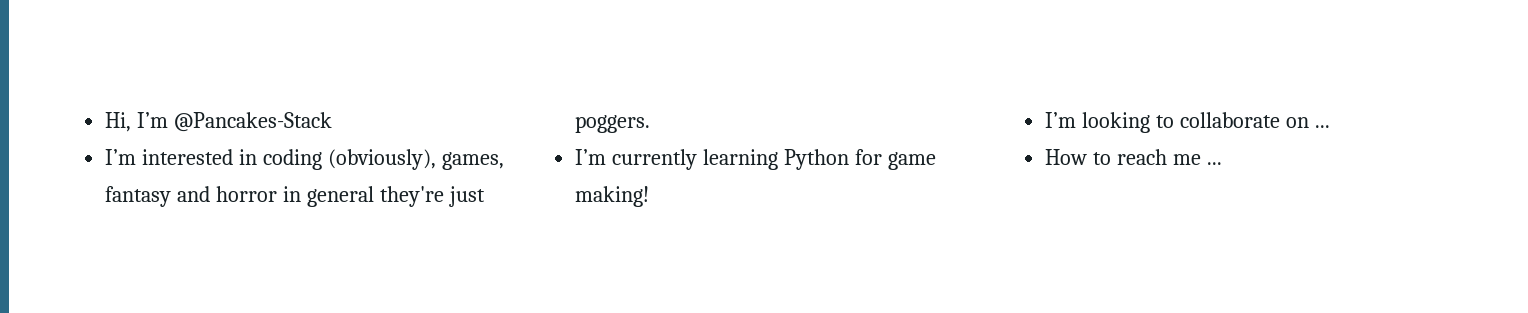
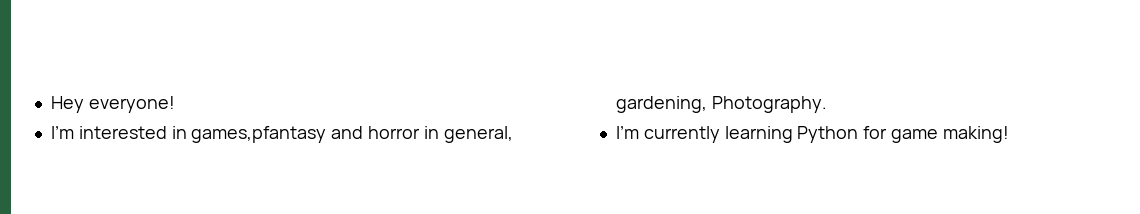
[105,112,333,132] Hi, I’m @Pancakes-Stack -> [50,96,175,113] Hey everyone!
[263,149,504,170] [105,186,485,207] [575,115,651,133] coding (obviously), games, fantasy and horror in general they're just poggers. -> [191,126,513,143] [615,96,827,113] games,pfantasy and horror in general, gardening, Photography.
[1045,112,1330,133] [1045,149,1222,165] // I’m looking to collaborate on ... // How to reach me ... -> (1009, 134) none

